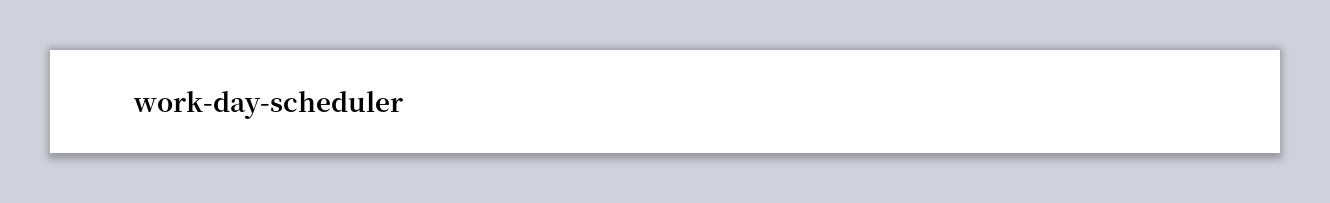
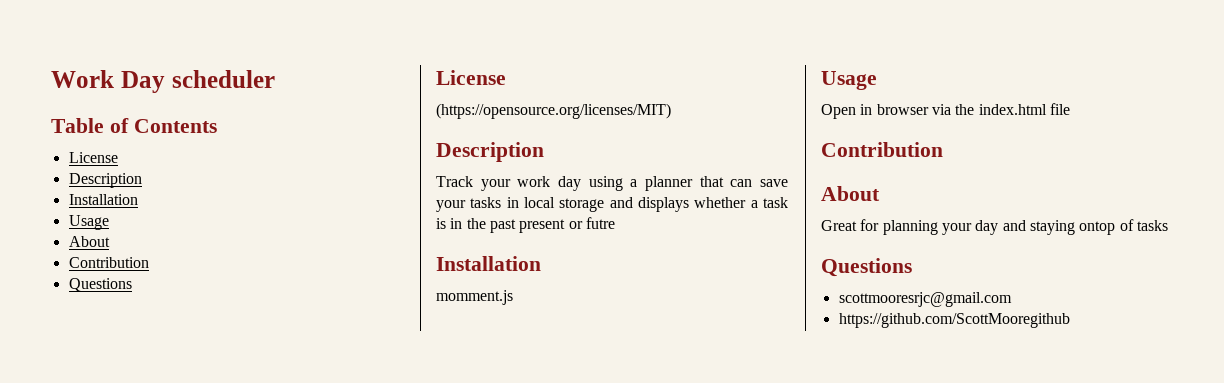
[133,91,403,119] work-day-scheduler -> [51,70,275,93] [51,118,217,133] [68,152,118,163] [68,173,142,188] [68,194,138,205] [68,215,109,230] [68,236,110,247] [68,257,149,268] [68,278,132,292] [436,70,506,85] [436,103,671,119] [436,142,544,162] [436,176,788,191] [436,197,788,212] [436,217,615,233] [436,256,541,271] [436,290,513,305] [821,71,877,90] [821,103,1070,119] [821,142,943,157] [821,186,880,201] [821,219,1168,235] [821,258,912,277] [838,292,1012,307] [838,313,1070,328] Work Day scheduler // Table of Contents // License // Description // Installation // Usage // About // Contribution // Questions // License // (https://opensource.org/licenses/MIT) // Description // Track your work day using a planner that can save your tasks in local storage and displays whether a task is in the past present or futre // Installation // momment.js // Usage // Open in browser via the index.html file // Contribution // About // Great for planning your day and staying ontop of tasks // Questions // scottmooresrjc@gmail.com // https://github.com/ScottMooregithub

